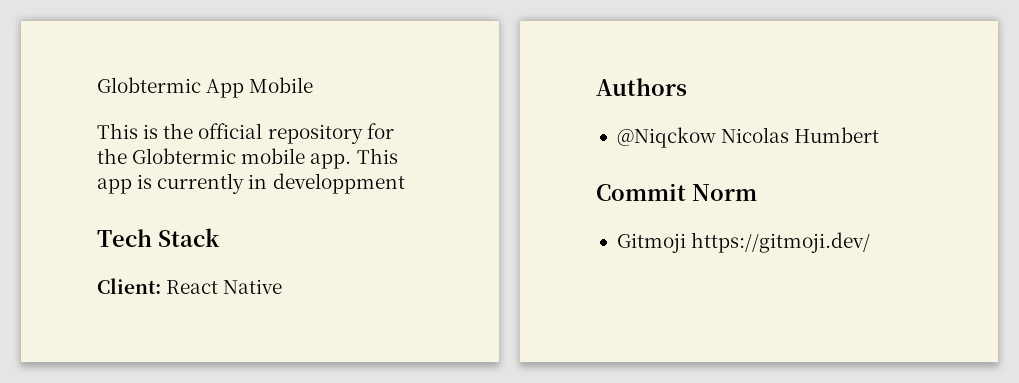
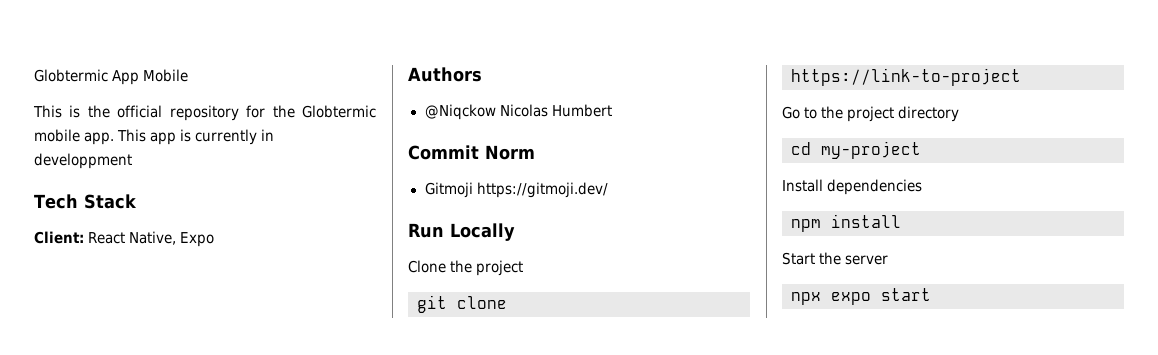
[223,279,283,294] Native -> [129,231,215,247] Native, Expo
(871, 242) none -> [408,223,515,241] [408,260,524,276] [417,295,507,313] [791,68,1021,86] [782,106,960,122] [791,141,921,159] [782,179,923,195] [791,214,901,232] [782,252,889,265] [791,288,931,305] // Run Locally // Clone the project // git clone https://link-to-project // Go to the project directory // cd my-project // Install dependencies // npm install // Start the server // npx expo start

